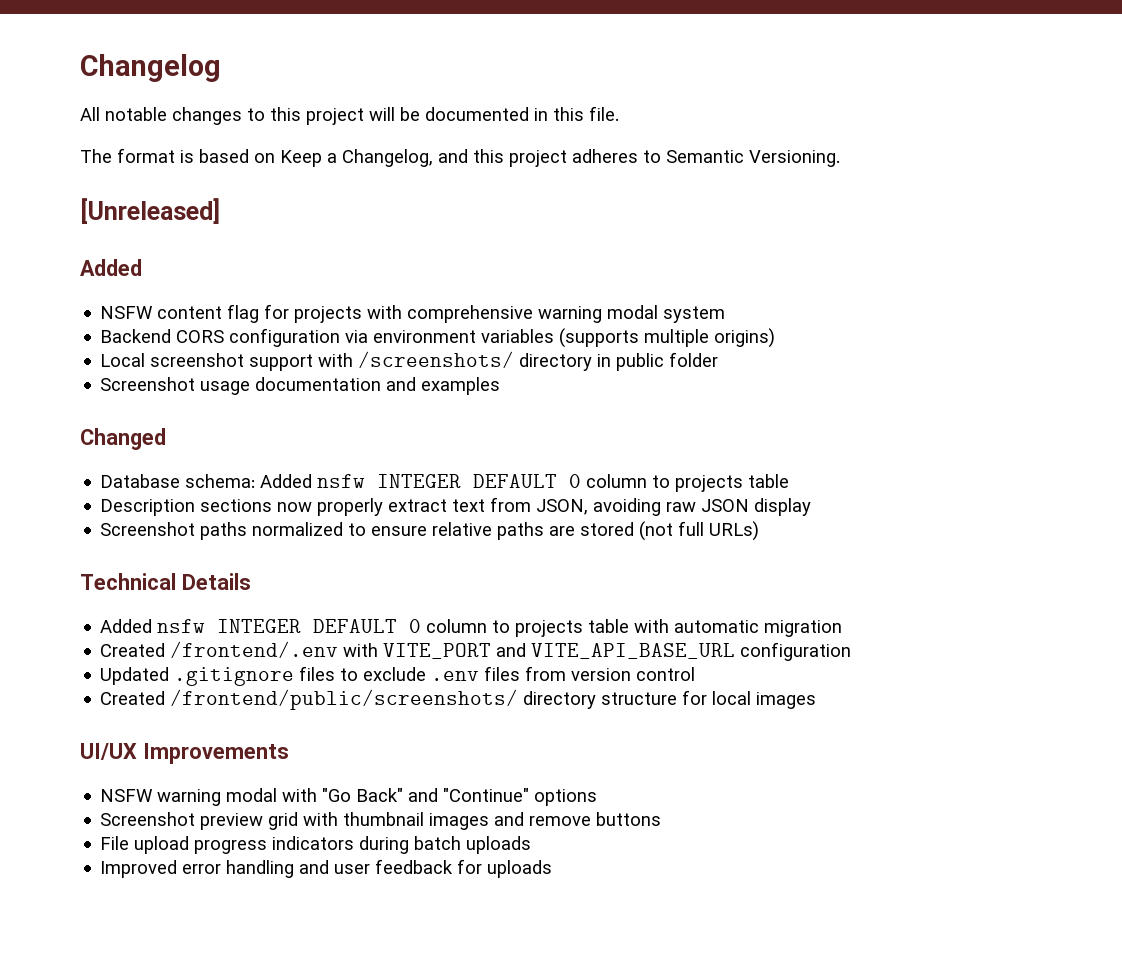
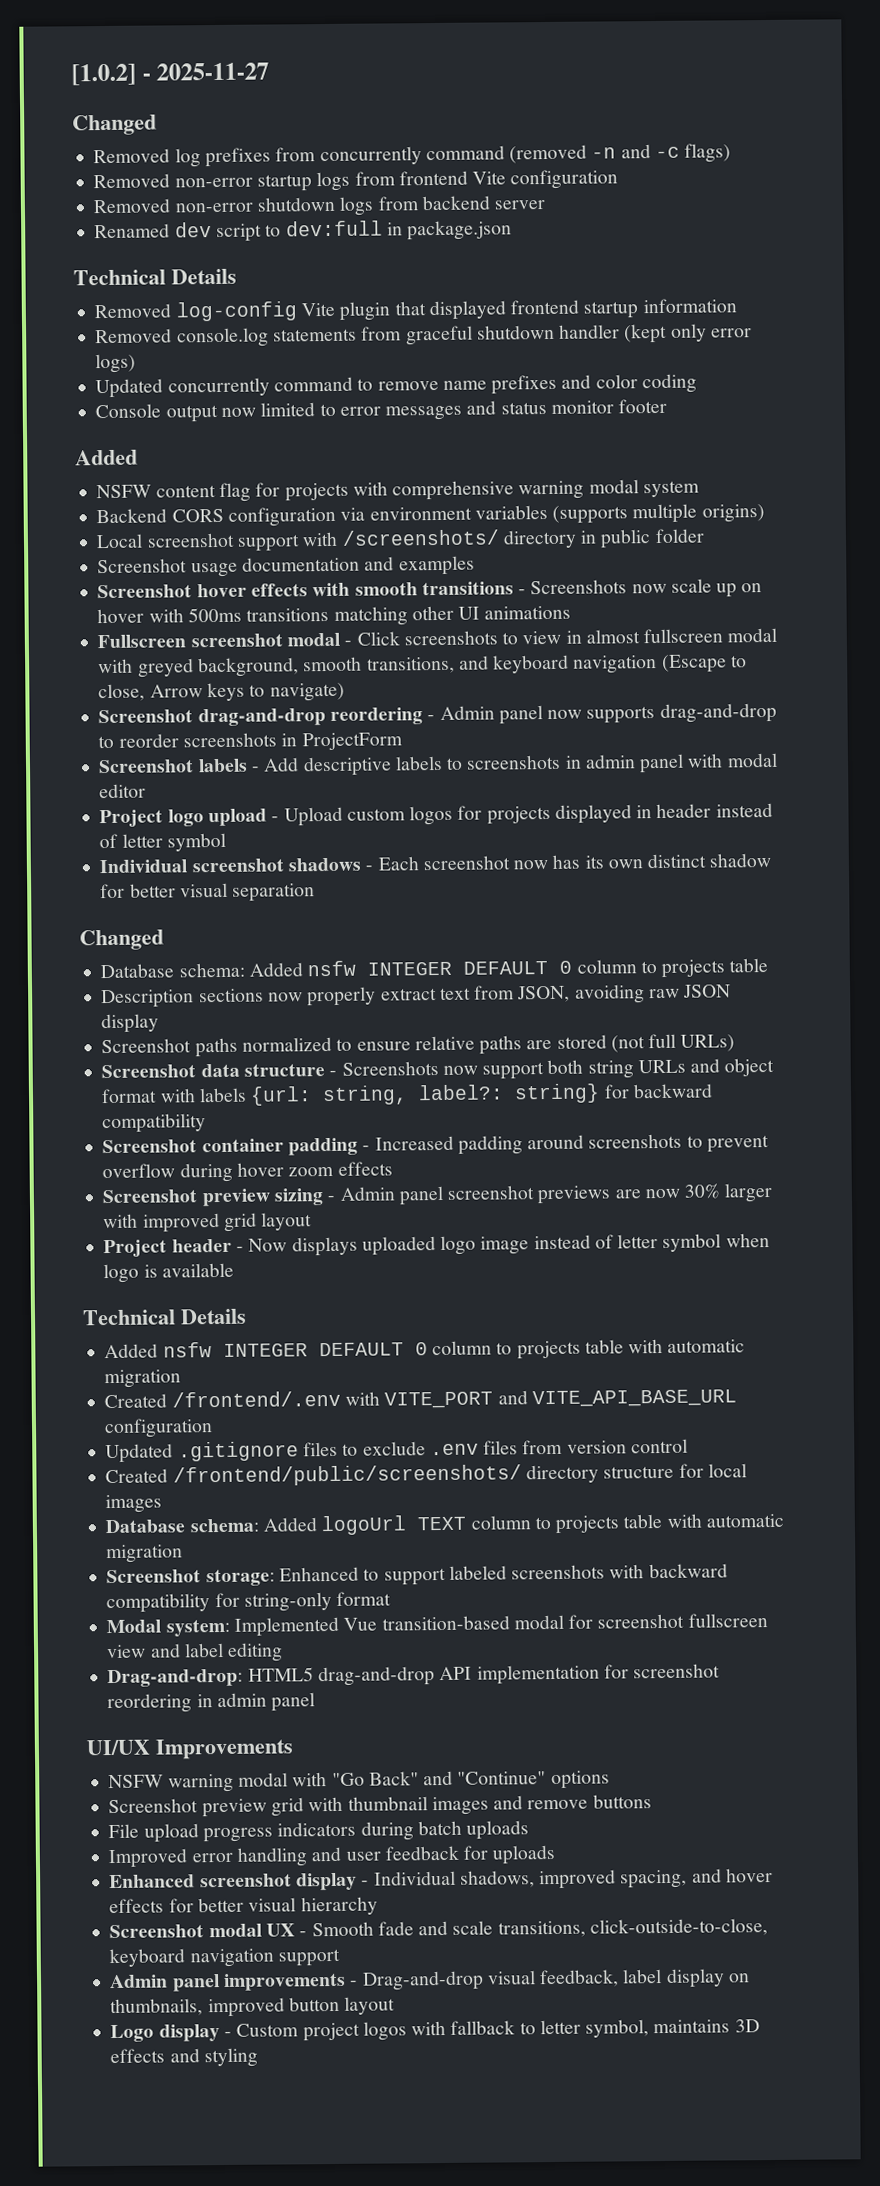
[80,54,221,82] [80,106,619,125] [80,148,840,167] [80,198,220,224] Changelog // All notable changes to this project will be documented in this file. // The format is based on Keep a Changelog, and this project adheres to Semantic Versioning. // [Unreleased] -> [71,62,270,86] [72,114,157,136] [93,143,732,168] [93,169,619,192] [93,195,546,216] [94,220,513,243] [73,268,237,286] [94,298,737,322] [95,323,752,348] [95,353,137,374] [95,373,697,399] [95,398,668,423] [1.0.2] - 2025-11-27 // Changed // Removed log prefixes from concurrently command (removed -n and -c flags) // Removed non-error startup logs from frontend Vite configuration // Removed non-error shutdown logs from backend server // Renamed dev script to dev:full in package.json // Technical Details // Removed log-config Vite plugin that displayed frontend startup information // Removed console.log statements from graceful shutdown handler (kept only error logs) // Updated concurrently command to remove name prefixes and color coding // Console output now limited to error messages and status monitor footer
(501, 386) none -> [97,578,763,599] [97,605,572,626] [97,627,778,649] [98,654,747,678] [98,682,345,702] [98,702,777,727] [98,732,403,751] [98,752,778,777] [99,783,147,799] [99,802,773,828] [99,832,226,852] [99,852,772,874] [100,882,316,902] // Screenshot hover effects with smooth transitions - Screenshots now scale up on hover with 500ms transitions matching other UI animations // Fullscreen screenshot modal - Click screenshots to view in almost fullscreen modal with greyed background, smooth transitions, and keyboard navigation (Escape to close, Arrow keys to navigate) // Screenshot drag-and-drop reordering - Admin panel now supports drag-and-drop to reorder screenshots in ProjectForm // Screenshot labels - Add descriptive labels to screenshots in admin panel with modal editor // Project logo upload - Upload custom logos for projects displayed in header instead of letter symbol // Individual screenshot shadows - Each screenshot now has its own distinct shadow for better visual separation
(760, 531) none -> [101,1057,775,1080] [101,1083,713,1106] [102,1113,207,1134] [102,1133,769,1156] [102,1161,393,1183] [102,1182,774,1207] [103,1212,313,1233] [103,1233,770,1258] [103,1262,234,1284] // Screenshot data structure - Screenshots now support both string URLs and object format with labels {url: string, label?: string} for backward compatibility // Screenshot container padding - Increased padding around screenshots to prevent overflow during hover zoom effects // Screenshot preview sizing - Admin panel screenshot previews are now 30% larger with improved grid layout // Project header - Now displays uploaded logo image instead of letter symbol when logo is available
(817, 700) none -> [105,1513,784,1536] [106,1544,184,1564] [106,1563,728,1587] [106,1591,392,1614] [106,1613,768,1637] [106,1642,284,1662] [107,1663,721,1688] [107,1692,316,1714] // Database schema: Added logoUrl TEXT column to projects table with automatic migration // Screenshot storage: Enhanced to support labeled screenshots with backward compatibility for string-only format // Modal system: Implemented Vue transition-based modal for screenshot fullscreen view and label editing // Drag-and-drop: HTML5 drag-and-drop API implementation for screenshot reordering in admin panel
(553, 869) none -> [109,1868,773,1891] [109,1896,378,1916] [109,1918,768,1939] [109,1948,340,1968] [109,1968,750,1992] [110,1996,396,2018] [110,2019,760,2043] [110,2047,258,2068] // Enhanced screenshot display - Individual shadows, improved spacing, and hover effects for better visual hierarchy // Screenshot modal UX - Smooth fade and scale transitions, click-outside-to-close, keyboard navigation support // Admin panel improvements - Drag-and-drop visual feedback, label display on thumbnails, improved button layout // Logo display - Custom project logos with fallback to letter symbol, maintains 3D effects and styling

